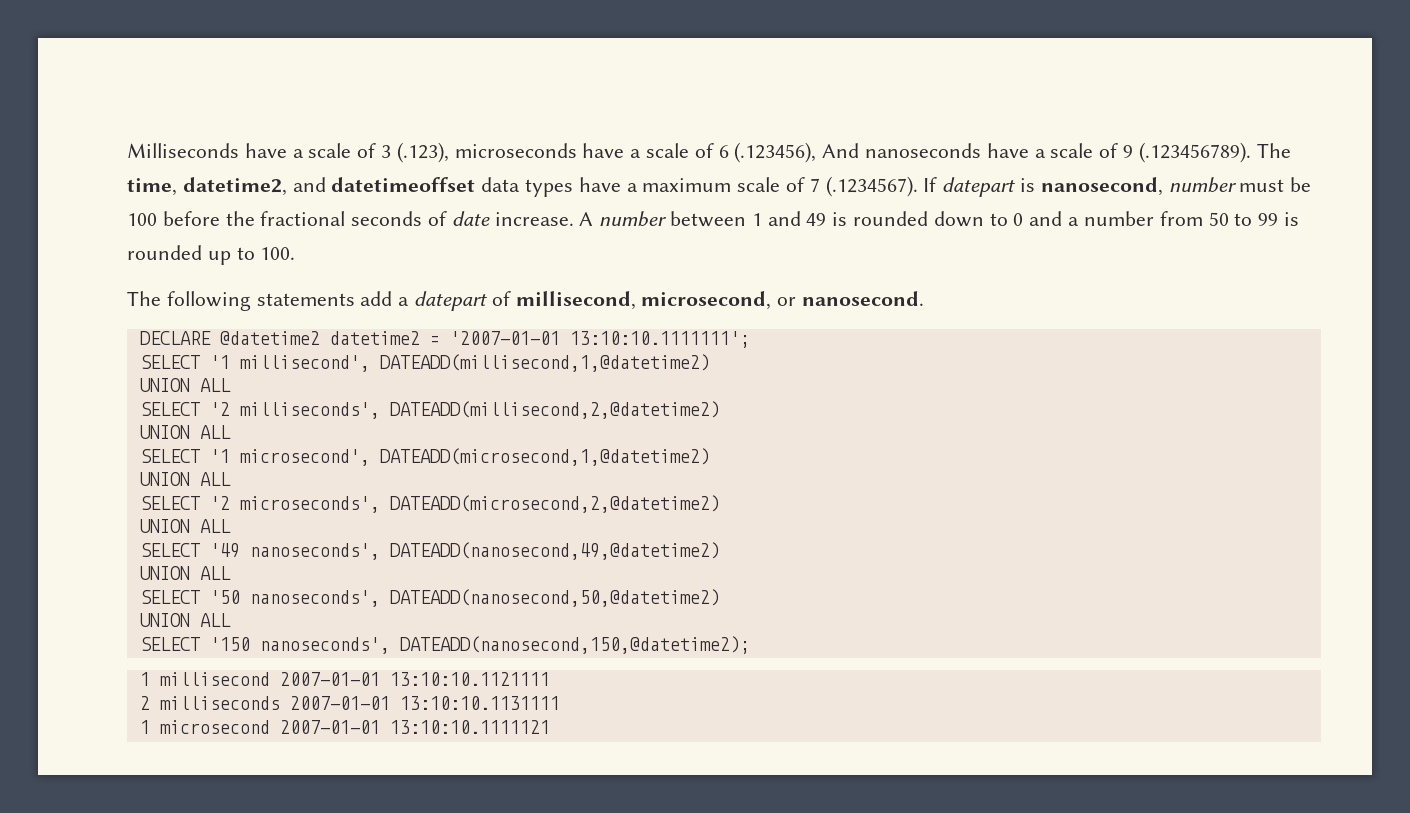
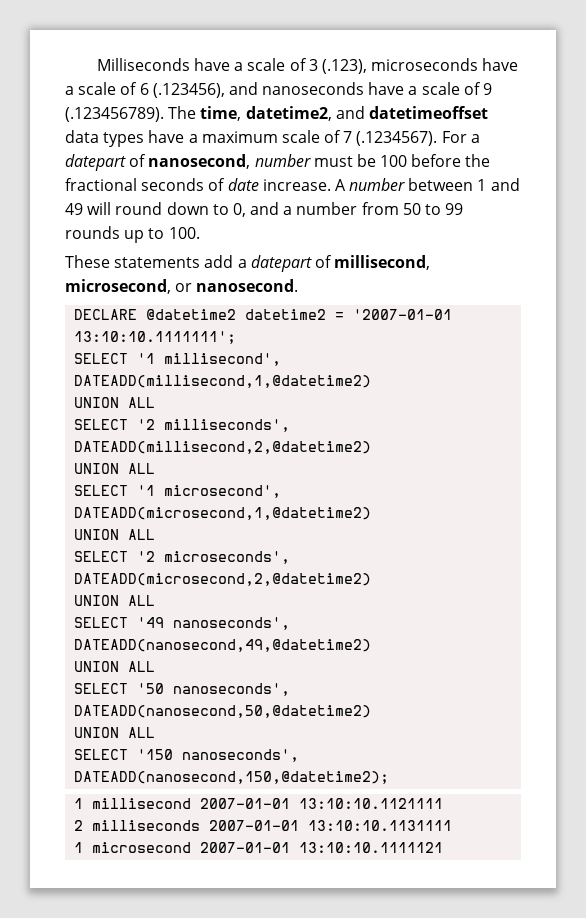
[822,143,860,158] And -> [228,82,258,95] and
[923,177,1036,197] If datepart is -> [441,131,480,143] [65,154,147,171] For a datepart of
[832,211,929,226] is rounded -> [87,202,163,215] will round
[1013,213,1024,226] 0 -> [232,203,246,217] 0,
[1283,212,1299,226] [127,245,202,260] is rounded -> [65,226,120,239] rounds
[127,291,251,311] The following -> [65,255,110,268] These

